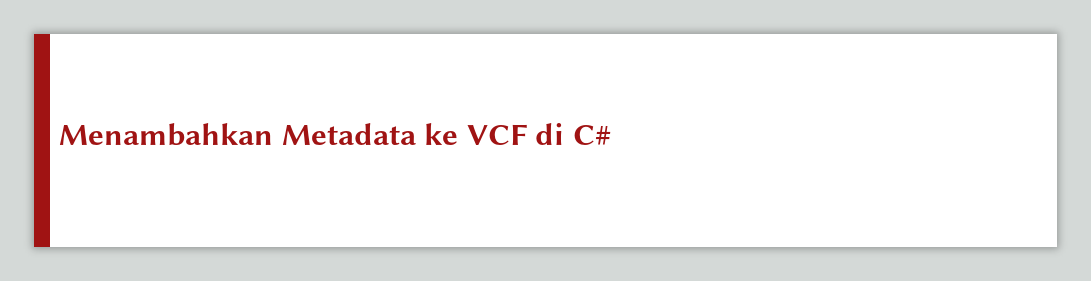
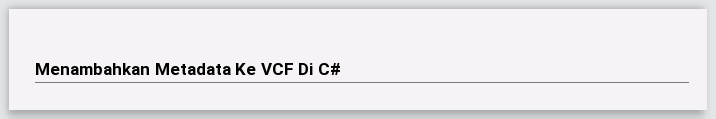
[424,123,565,145] ke VCF di -> [235,63,314,75] Ke VCF Di

